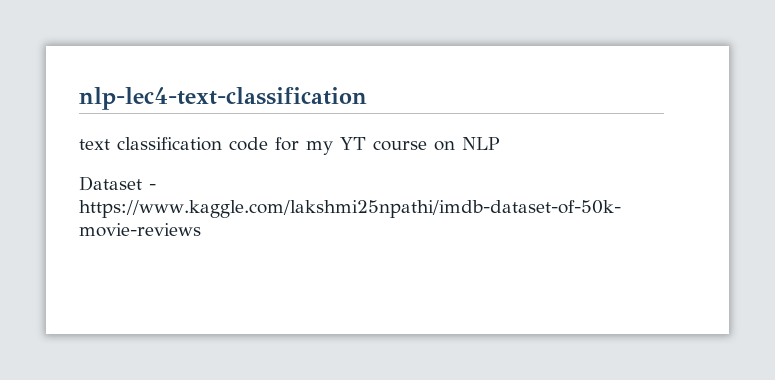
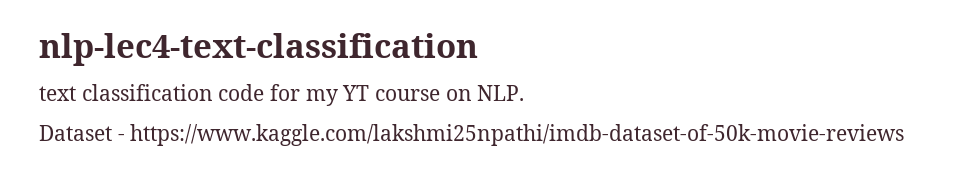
[462,137,500,150] NLP -> [477,85,525,101] NLP.

